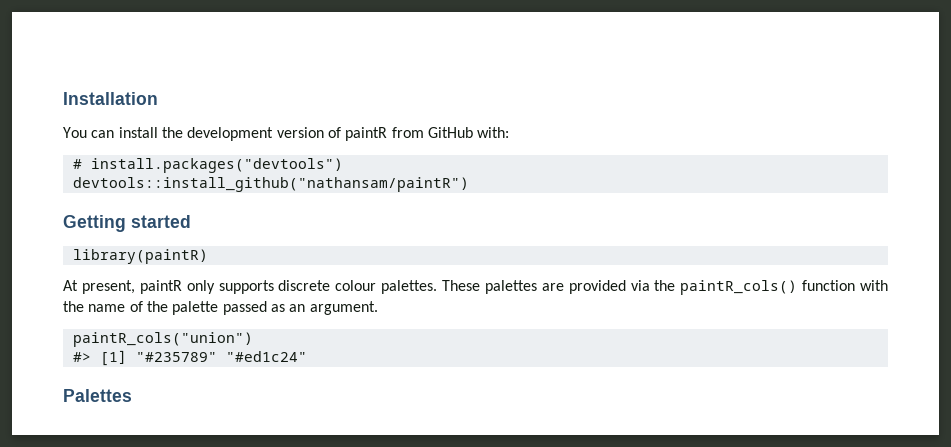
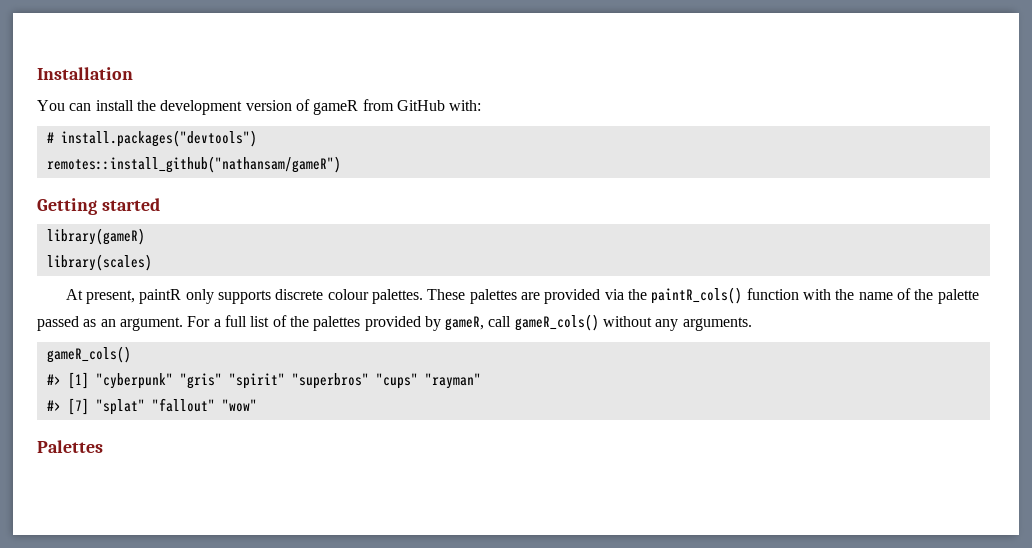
[345,127,388,141] paintR -> [313,100,359,115] gameR
[72,177,469,192] devtools::install_github("nathansam/paintR") -> [46,156,341,173] remotes::install_github("nathansam/gameR")
[72,249,208,264] library(paintR) -> [46,228,145,245] [46,254,152,271] library(gameR) // library(scales)
[72,332,253,347] [72,350,307,366] // paintR_cols("union") // #> [1] "#235789" "#ed1c24" -> [187,314,752,331] [46,346,131,363] [46,372,481,389] [46,398,257,415] For a full list of the palettes provided by gameR, call gameR_cols() without any arguments. // gameR_cols() // #> [1] "cyberpunk" "gris" "spirit" "superbros" "cups" "rayman" // #> [7] "splat" "fallout" "wow"

